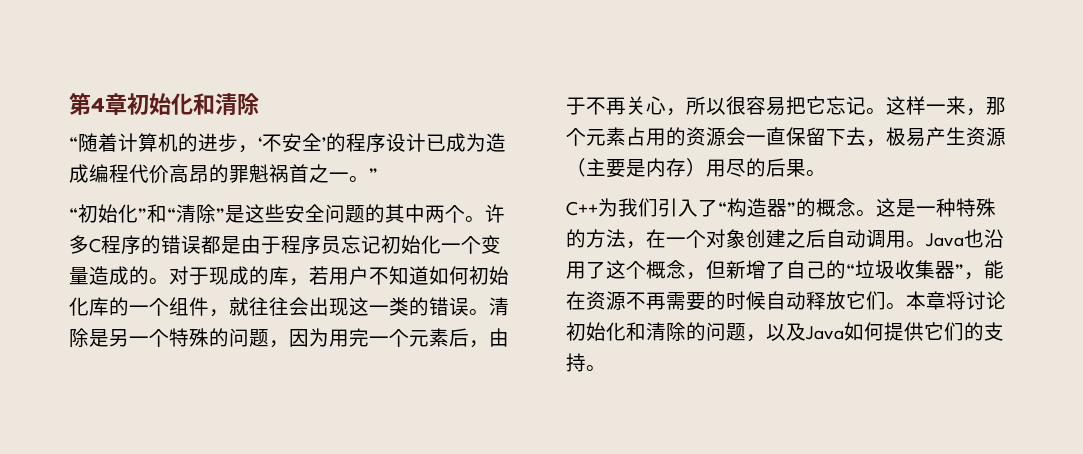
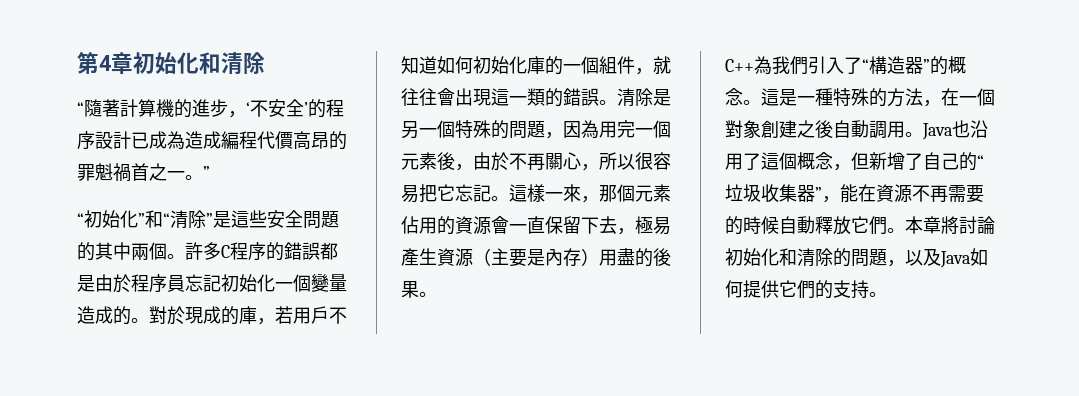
[78,133,218,152] 随着计算机的进 -> [84,99,210,118] 隨著計算機的進
[386,133,506,152] [69,164,169,183] 设计已成为造成编程代价 -> [95,131,293,150] 設計已成為造成編程代價
[269,164,289,183] 祸 -> [113,163,131,181] 禍
[245,204,505,223] [69,235,381,255] 这些安全问题的其中两个。许多C程序的错误都是由于程序员忘记 -> [231,210,339,229] [77,242,338,261] [77,274,221,293] 這些安全問題的其中兩個。許多C程序的錯誤都是由於程序員忘記
[461,235,501,254] 个变 -> [293,273,329,292] 個變
[169,266,509,286] [69,297,509,317] [69,328,509,348] [566,96,646,115] 对于现成的库，若用户不知道如何初始化库的一个组件，就往往会出现这一类的错误。清除是另一个特殊的问题，因为用完一个元素后，由于不再关 -> [149,306,347,325] [401,56,671,75] [401,88,671,107] [401,120,671,139] [401,152,563,171] 對於現成的庫，若用戶不知道如何初始化庫的一個組件，就往往會出現這一類的錯誤。清除是另一個特殊的問題，因為用完一個元素後，由於不再關
[846,96,1006,116] [566,127,1006,147] [566,158,786,178] 记。这样一来，那个元素占用的资源会一直保留下去，极易产生资源（主要是内存）用尽的后 -> [473,184,671,203] [401,216,671,235] [401,248,671,267] 記。這樣一來，那個元素佔用的資源會一直保留下去，極易產生資源（主要是內存）用盡的後
[598,198,658,217] 为我们 -> [754,56,808,75] 為我們
[727,198,747,217] 构 -> [869,56,887,74] 構
[876,198,956,217] 这是一种 -> [761,88,833,106] 這是一種
[686,229,886,248] 个对象创建之后自动调 -> [977,88,995,106] [725,120,887,139] 個對象創建之後自動調
[606,260,646,279] 这个 -> [761,152,797,170] 這個
[586,291,606,310] 资 -> [876,184,894,202] 資
[726,291,1006,310] 时候自动释放它们。本章将讨论 -> [743,216,995,235] 時候自動釋放它們。本章將討論
[706,322,746,341] 问题 -> [851,249,887,267] 問題
[944,322,964,341] 们 -> [797,280,815,299] 們

